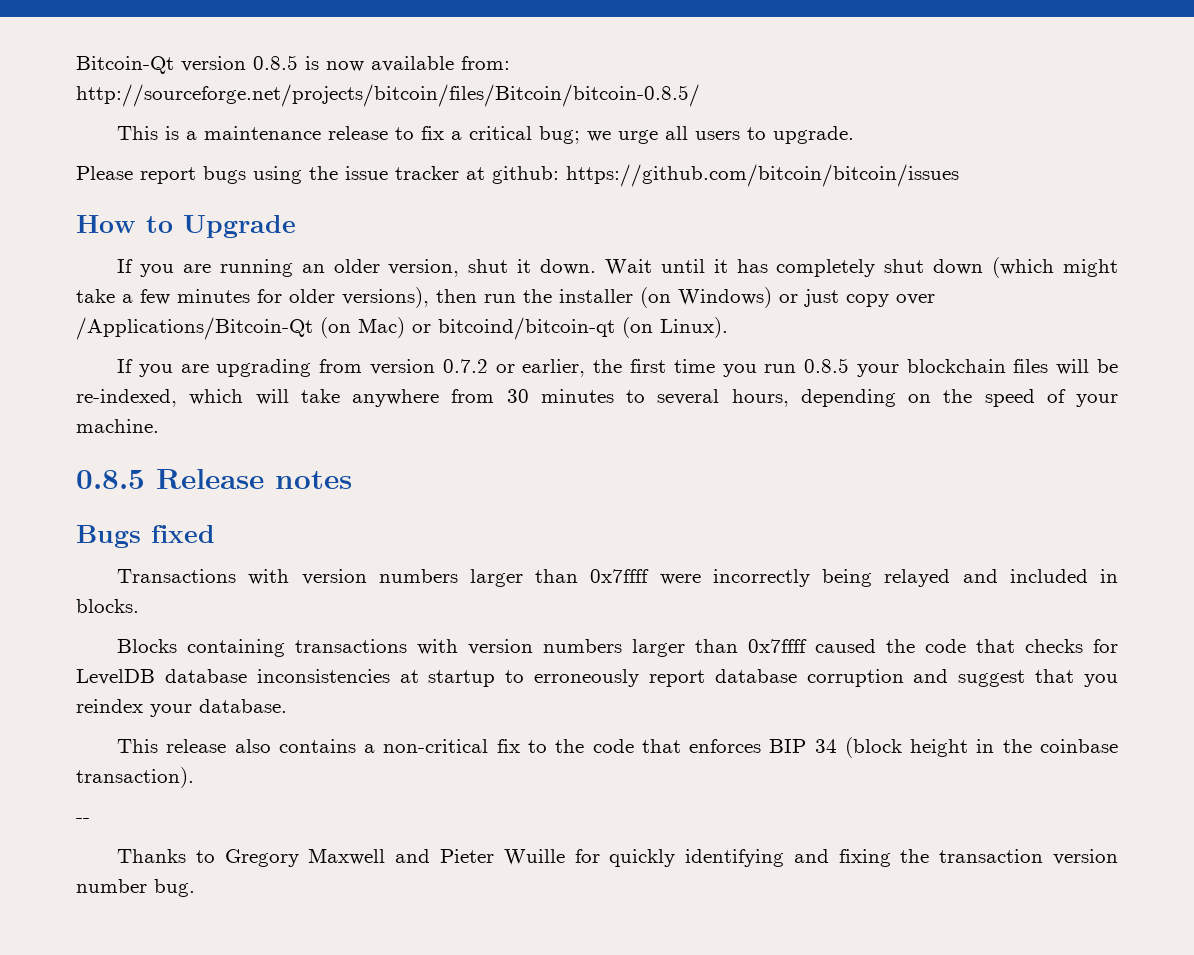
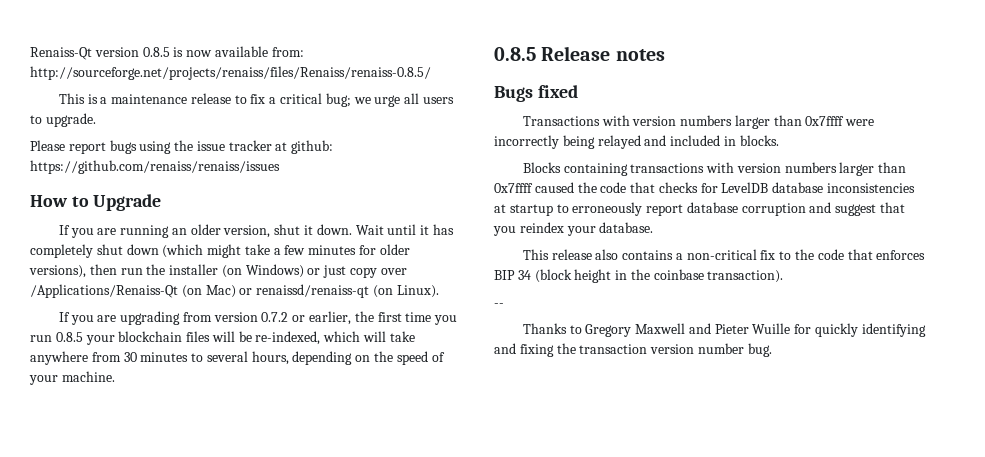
[76,56,174,74] Bitcoin-Qt -> [30,47,92,60] Renaiss-Qt
[76,84,700,107] http://sourceforge.net/projects/bitcoin/files/Bitcoin/bitcoin-0.8.5/ -> [30,66,431,80] http://sourceforge.net/projects/renaiss/files/Renaiss/renaiss-0.8.5/
[566,164,959,187] https://github.com/bitcoin/bitcoin/issues -> [30,160,280,174] https://github.com/renaiss/renaiss/issues
[76,317,313,340] /Applications/Bitcoin-Qt -> [30,284,178,298] /Applications/Renaiss-Qt
[438,317,615,340] bitcoind/bitcoin-qt -> [256,284,370,298] renaissd/renaiss-qt

